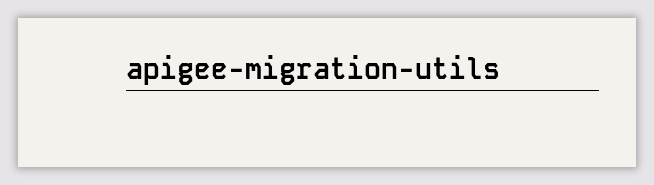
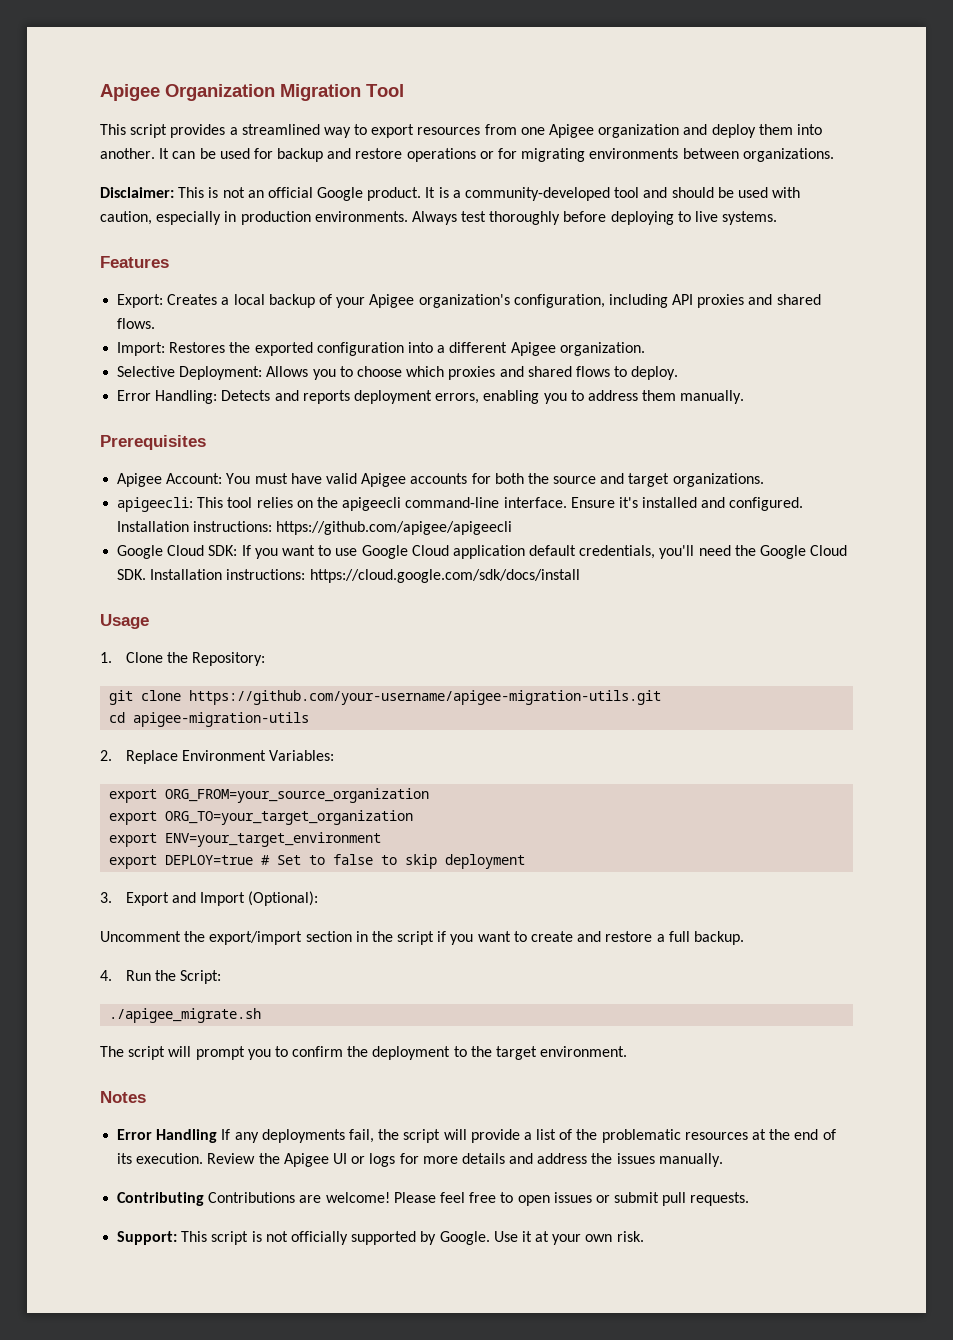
[126,55,500,85] apigee-migration-utils -> [100,84,404,101] [100,124,822,138] [100,148,834,162] [100,187,801,201] [100,211,778,225] [100,256,169,268] [117,294,821,308] [117,318,156,329] [117,342,645,356] [117,366,679,380] [117,390,745,404] [100,435,206,450] [117,473,764,487] [117,497,804,512] [117,521,513,535] [117,545,848,559] [117,569,580,583] [100,614,149,629] [100,652,265,666] [109,690,662,705] [109,712,310,727] [100,750,334,764] [109,788,430,803] [109,810,414,825] [109,832,382,847] [109,854,526,869] [100,891,319,906] [100,931,744,945] [100,970,221,984] [109,1008,262,1023] [100,1046,628,1060] [100,1091,146,1103] [117,1129,836,1143] [117,1153,723,1167] [117,1192,750,1206] [117,1231,644,1245] Apigee Organization Migration Tool // This script provides a streamlined way to export resources from one Apigee organization and deploy them into another. It can be used for backup and restore operations or for migrating environments between organizations. // Disclaimer: This is not an official Google product. It is a community-developed tool and should be used with caution, especially in production environments. Always test thoroughly before deploying to live systems. // Features // Export: Creates a local backup of your Apigee organization's configuration, including API proxies and shared flows. // Import: Restores the exported configuration into a different Apigee organization. // Selective Deployment: Allows you to choose which proxies and shared flows to deploy. // Error Handling: Detects and reports deployment errors, enabling you to address them manually. // Prerequisites // Apigee Account: You must have valid Apigee accounts for both the source and target organizations. // apigeecli: This tool relies on the apigeecli command-line interface. Ensure it's installed and configured. Installation instructions: https://github.com/apigee/apigeecli // Google Cloud SDK: If you want to use Google Cloud application default credentials, you'll need the Google Cloud SDK. Installation instructions: https://cloud.google.com/sdk/docs/install // Usage // 1. Clone the Repository: // git clone https://github.com/your-username/apigee-migration-utils.git // cd apigee-migration-utils // 2. Replace Environment Variables: // export ORG_FROM=your_source_organization // export ORG_TO=your_target_organization // export ENV=your_target_environment // export DEPLOY=true # Set to false to skip deployment // 3. Export and Import (Optional): // Uncomment the export/import section in the script if you want to create and restore a full backup. // 4. Run the Script: // ./apigee_migrate.sh // The script will prompt you to confirm the deployment to the target environment. // Notes // Error Handling If any deployments fail, the script will provide a list of the problematic resources at the end of its execution. Review the Apigee UI or logs for more details and address the issues manually. // Contributing Contributions are welcome! Please feel free to open issues or submit pull requests. // Support: This script is not officially supported by Google. Use it at your own risk.

